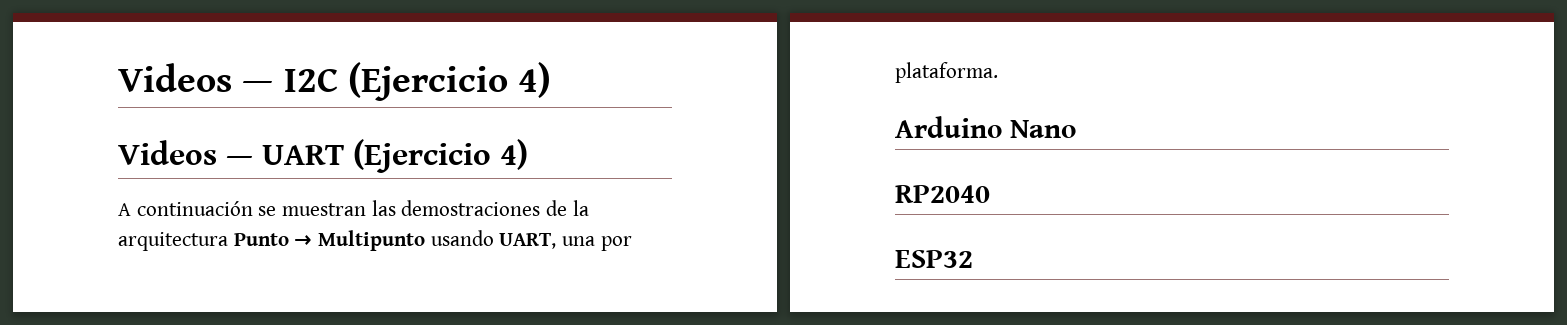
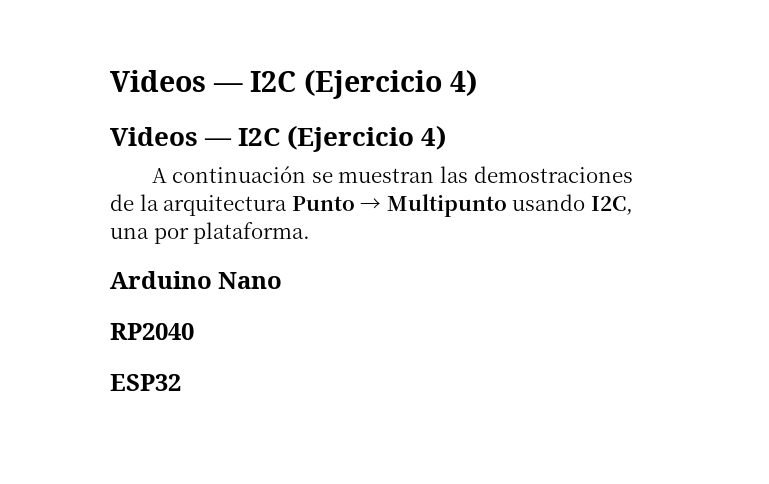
[262,145,344,165] UART -> [238,128,281,146] I2C
[499,233,557,249] UART, -> [590,196,633,215] I2C,

